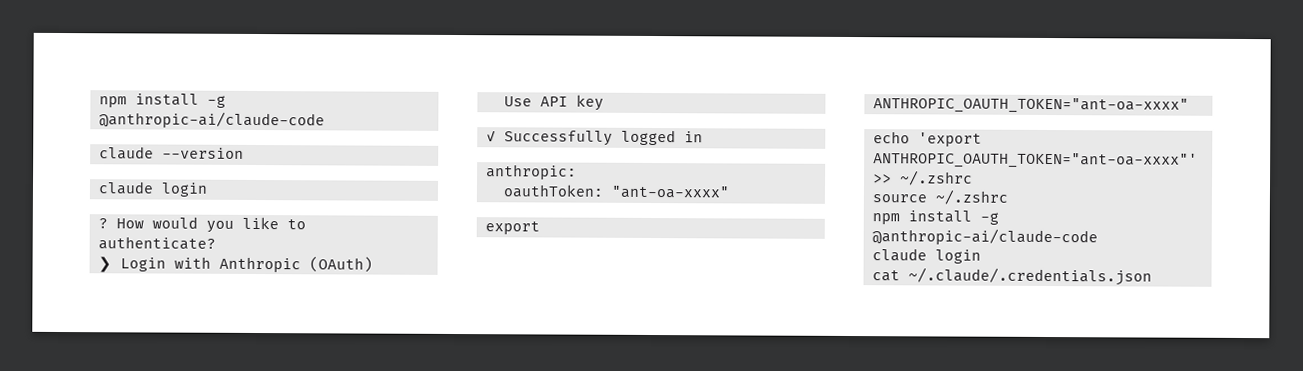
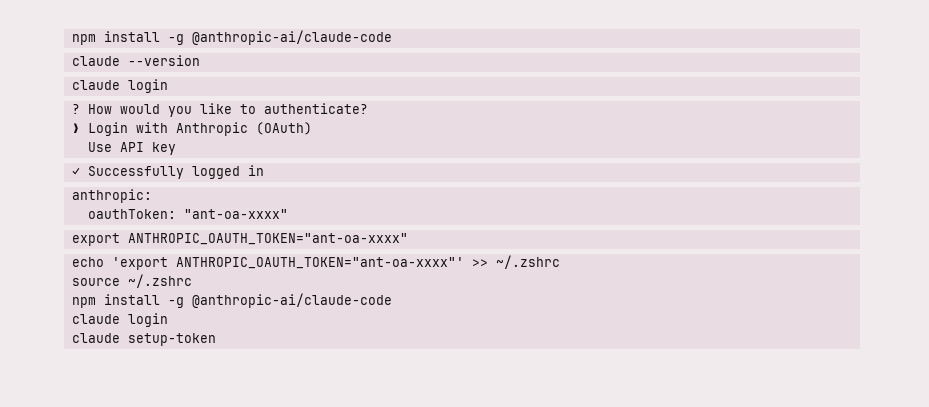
[871,267,1152,286] cat ~/.claude/.credentials.json -> [72,333,217,346] claude setup-token

